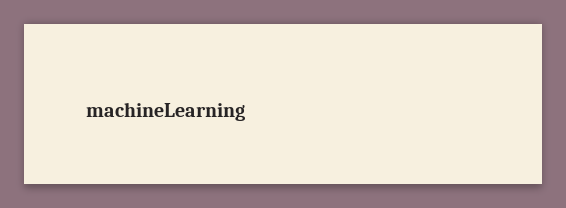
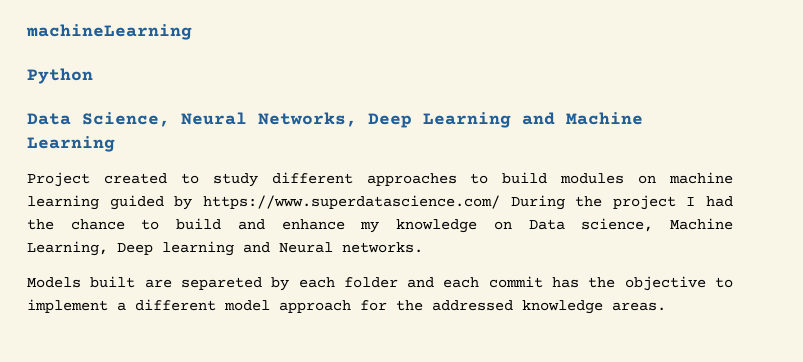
(245, 111) none -> [27,68,93,84] [27,112,643,128] [27,136,115,152] [27,172,733,187] [27,195,733,210] [27,218,734,233] [27,241,423,256] [27,276,733,291] [27,299,666,314] // Python // Data Science, Neural Networks, Deep Learning and Machine Learning // Project created to study different approaches to build modules on machine learning guided by https://www.superdatascience.com/ During the project I had the chance to build and enhance my knowledge on Data science, Machine Learning, Deep learning and Neural networks. // Models built are separeted by each folder and each commit has the objective to implement a different model approach for the addressed knowledge areas.

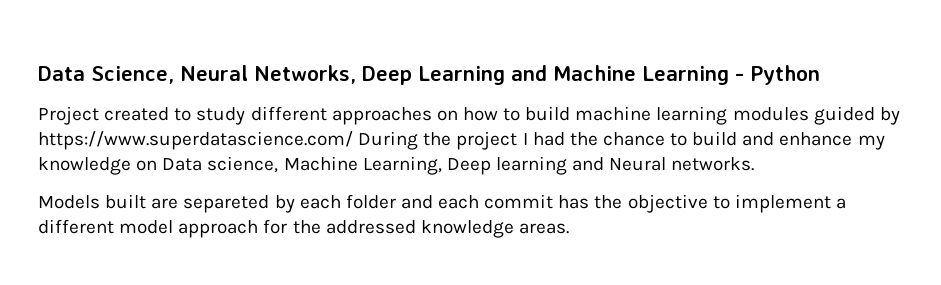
[26,24,192,40] [27,68,93,84] machineLearning // Python // -> (38, 73) none
(115, 144) none -> [735,65,820,85] - Python
[470,172,657,184] to build modules on -> [436,106,571,121] on how to build
(99, 202) none -> [732,107,809,121] modules

